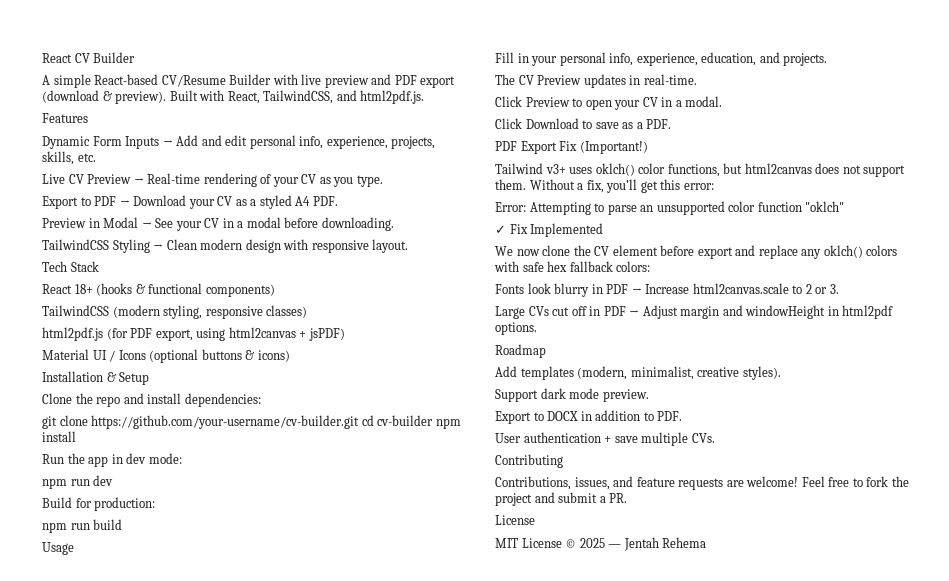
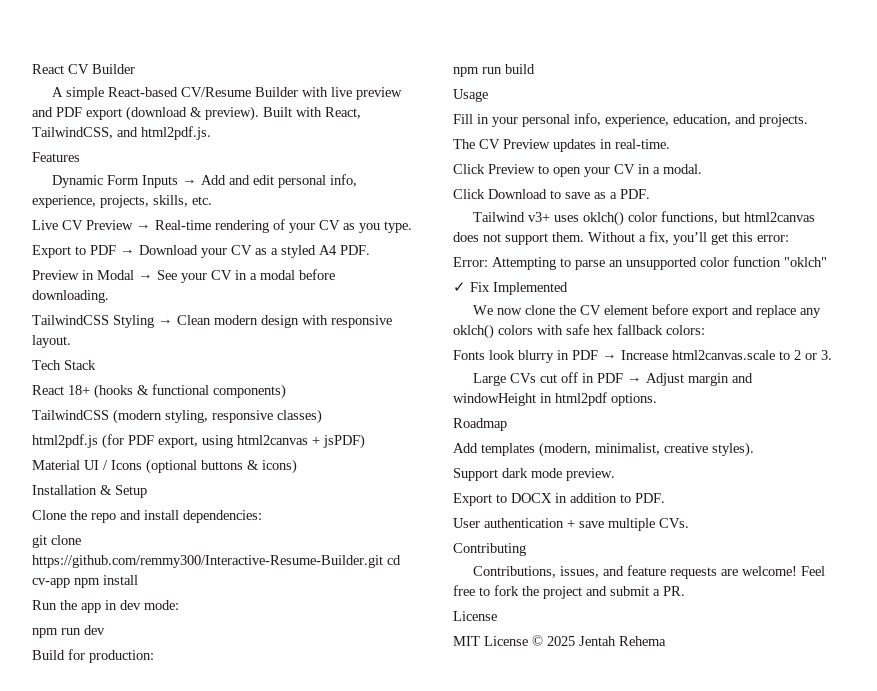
[91,415,434,429] https://github.com/your-username/cv-builder.git cd cv-builder -> [32,555,401,568] [32,578,70,588] https://github.com/remmy300/Interactive-Resume-Builder.git cd cv-app
[495,141,648,154] // PDF Export Fix (Important!) -> (650, 194) none
[608,544,622,548] — -> (575, 641) none

